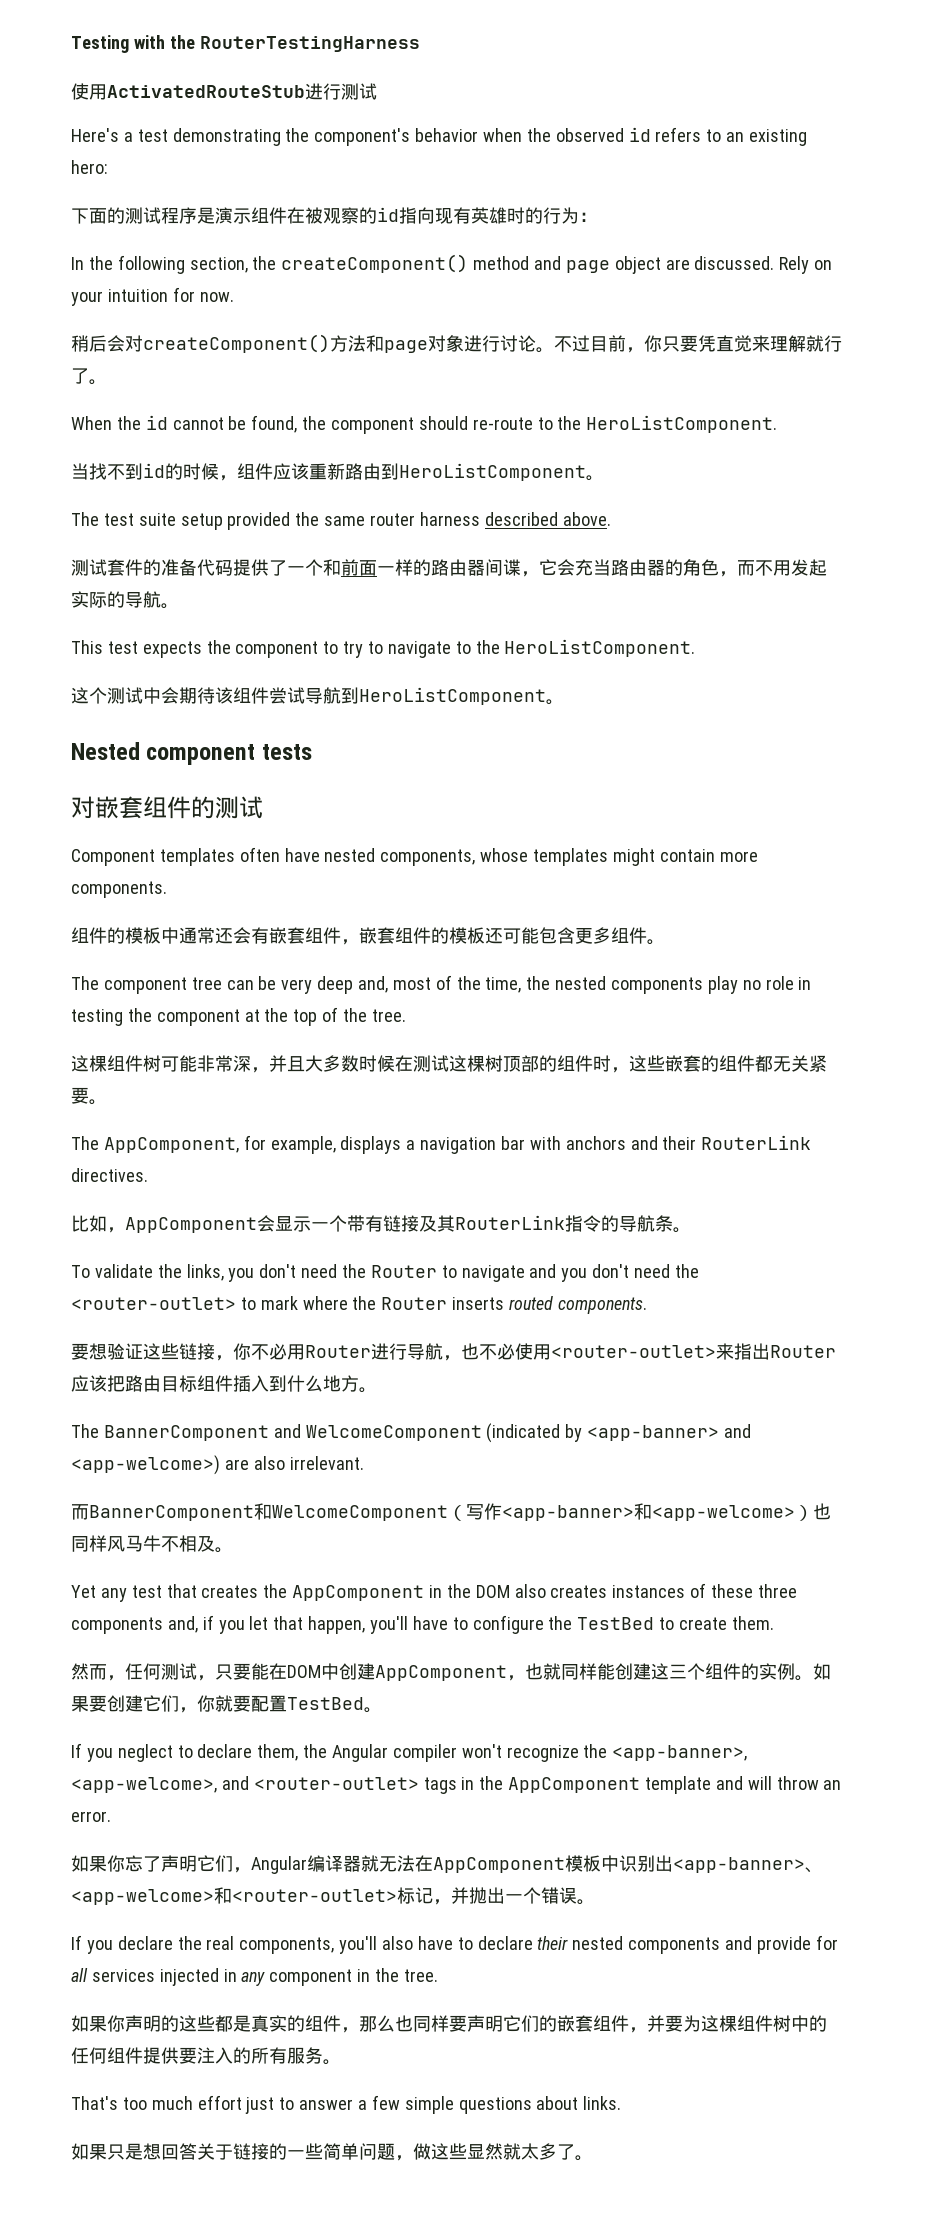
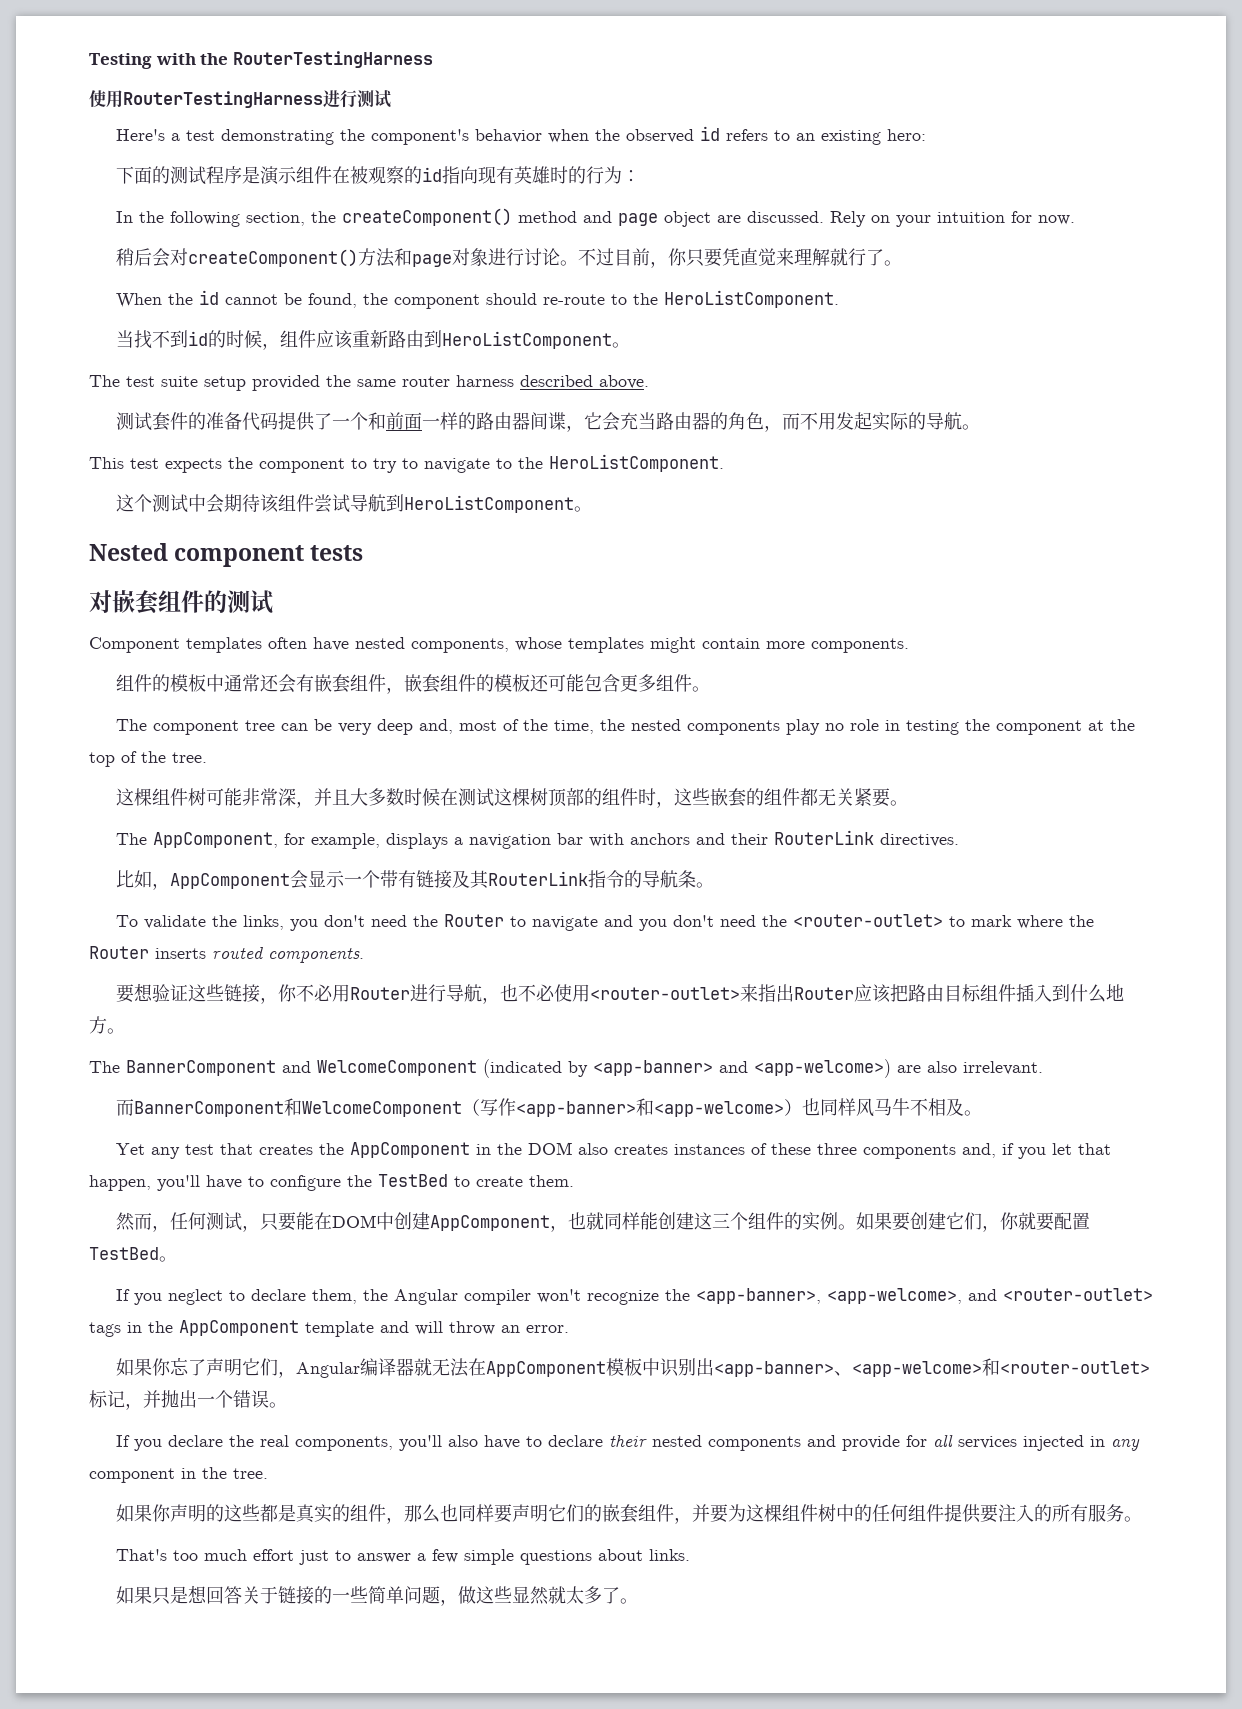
[107,85,305,98] ActivatedRouteStub -> [123,91,323,108] RouterTestingHarness

